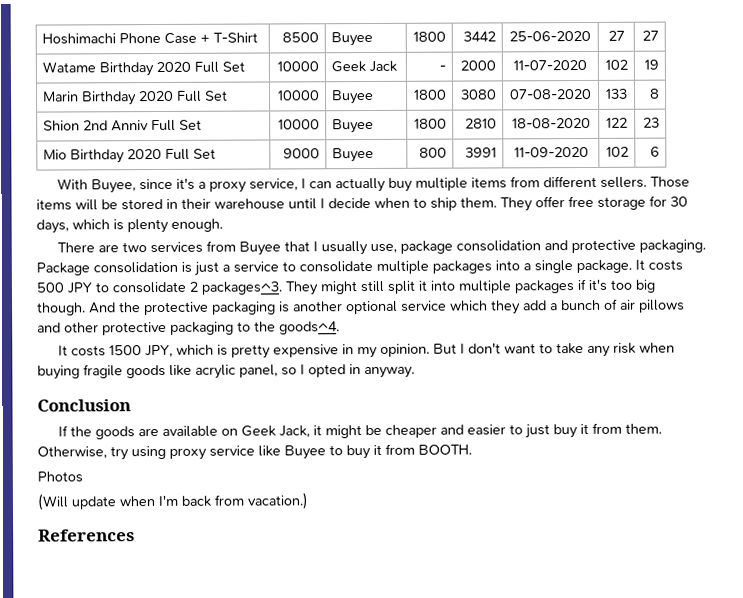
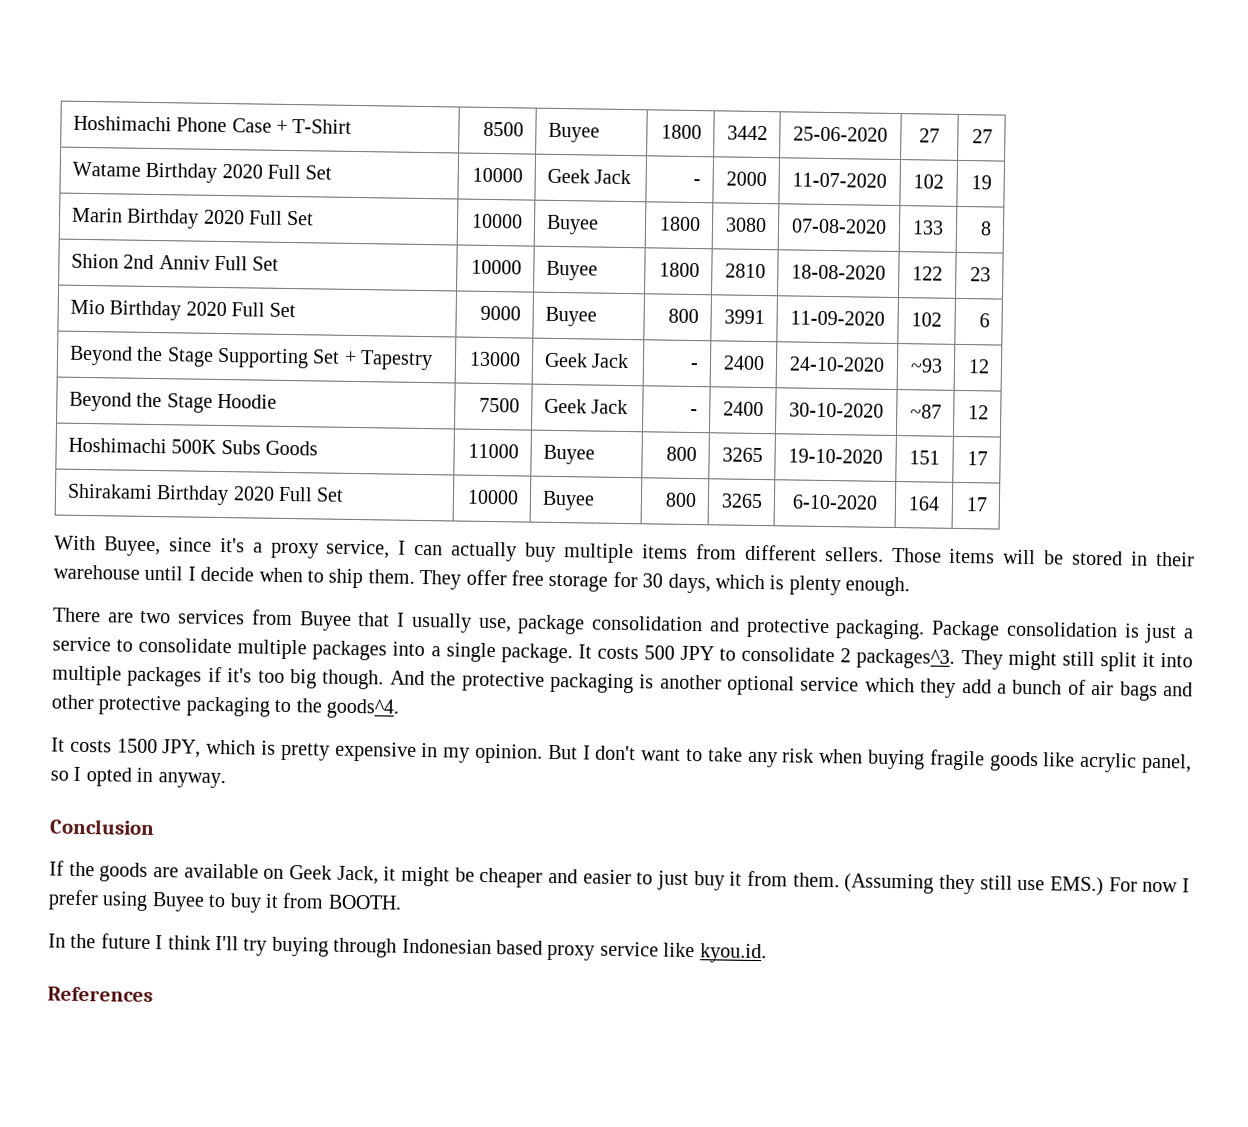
(661, 151) none -> [68,345,434,371] [469,351,522,367] [543,352,630,369] [690,362,699,370] [723,355,766,371] [789,356,885,372] [909,358,943,373] [968,359,991,374] [68,391,277,413] [479,397,521,413] [543,398,629,415] [690,408,699,416] [723,401,765,417] [789,402,884,418] [909,404,942,419] [968,405,990,420] [67,437,318,456] [468,443,520,459] [542,444,595,465] [666,446,698,462] [722,447,764,463] [788,448,883,464] [909,450,940,465] [967,451,989,466] [66,483,345,506] [467,489,520,505] [541,490,595,511] [665,492,698,508] [721,493,764,509] [792,494,878,510] [908,496,940,511] [966,497,989,512] // Beyond the Stage Supporting Set + Tapestry | 13000 | Geek Jack | - | 2400 | 24-10-2020 | ~93 | 12 // Beyond the Stage Hoodie | 7500 | Geek Jack | - | 2400 | 30-10-2020 | ~87 | 12 // Hoshimachi 500K Subs Goods | 11000 | Buyee | 800 | 3265 | 19-10-2020 | 151 | 17 // Shirakami Birthday 2020 Full Set | 10000 | Buyee | 800 | 3265 | 6-10-2020 | 164 | 17
[639,299,685,313] pillows -> [1119,681,1158,701] bags
[37,445,281,461] Otherwise, try using proxy service like -> [844,873,1190,897] [48,889,149,911] (Assuming they still use EMS.) For now I prefer using
[37,471,83,483] [37,492,308,511] Photos // (Will update when I'm back from vacation.) -> [48,933,767,964] In the future I think I'll try buying through Indonesian based proxy service like kyou.id.

